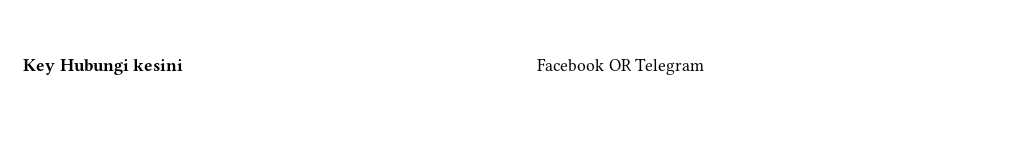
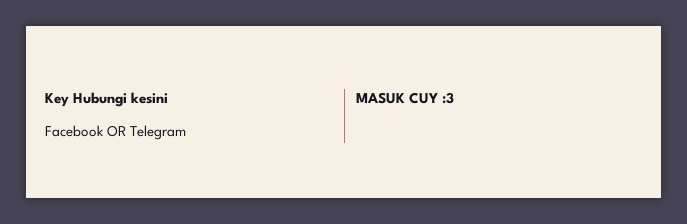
(705, 66) none -> [356,92,455,104] // MASUK CUY :3

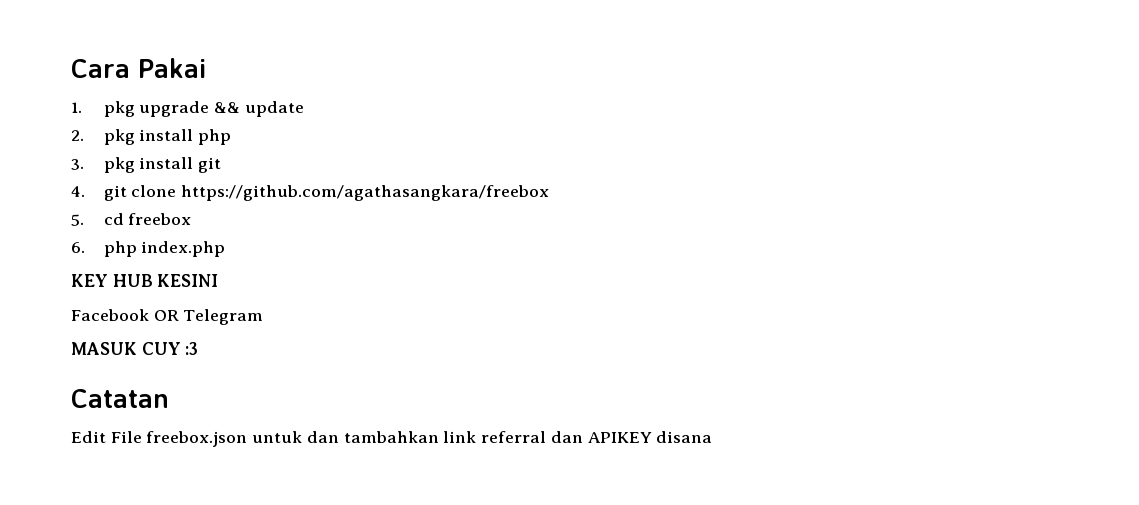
[45,92,169,107] Key Hubungi kesini -> [71,58,206,78] [71,101,304,117] [71,129,232,145] [71,157,222,173] [71,185,550,201] [71,213,192,226] [71,241,226,257] [71,274,219,287] Cara Pakai // 1. pkg upgrade && update // 2. pkg install php // 3. pkg install git // 4. git clone https://github.com/agathasangkara/freebox // 5. cd freebox // 6. php index.php // KEY HUB KESINI
(455, 98) none -> [71,389,169,408] [71,431,713,447] // Catatan // Edit File freebox.json untuk dan tambahkan link referral dan APIKEY disana

